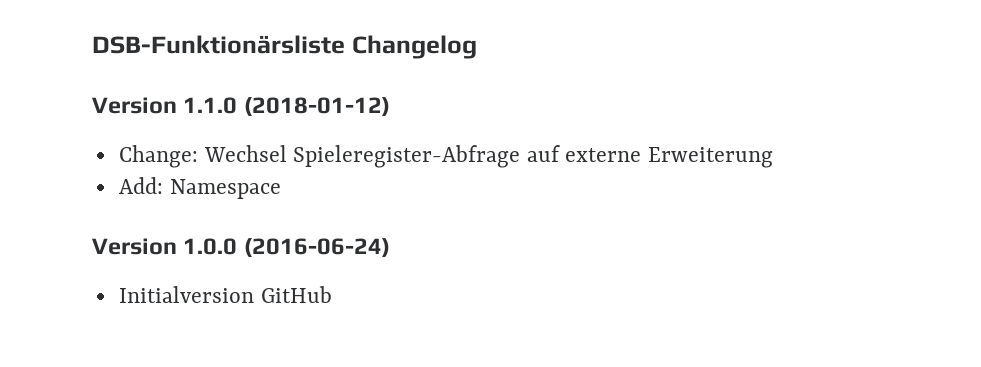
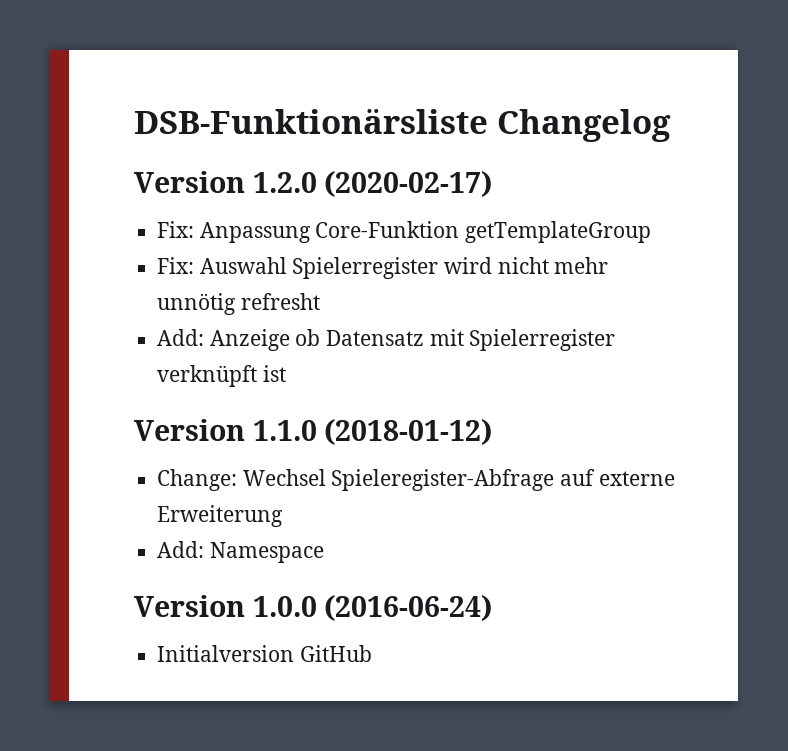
(477, 47) none -> [134,171,493,197] [157,221,652,243] [157,257,609,279] [157,293,320,315] [157,329,616,351] [157,365,286,387] // Version 1.2.0 (2020-02-17) // Fix: Anpassung Core-Funktion getTemplateGroup // Fix: Auswahl Spielerregister wird nicht mehr unnötig refresht // Add: Anzeige ob Datensatz mit Spielerregister verknüpft ist

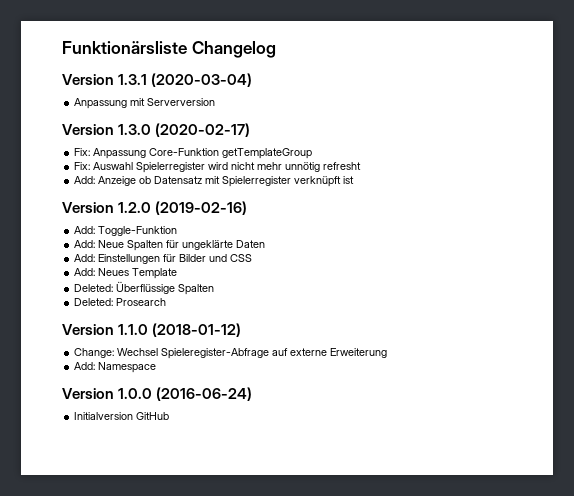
[134,109,488,134] DSB-Funktionärsliste -> [62,41,187,54] Funktionärsliste
[252,172,317,193] 1.2.0 -> [118,73,253,87] [74,98,216,109] [62,124,152,135] 1.3.1 (2020-03-04) // Anpassung mit Serverversion // Version 1.3.0
(286, 373) none -> [62,201,248,215] [74,226,178,236] [74,240,266,251] [74,254,253,264] [74,268,178,279] [74,281,215,295] [74,298,167,306] // Version 1.2.0 (2019-02-16) // Add: Toggle-Funktion // Add: Neue Spalten für ungeklärte Daten // Add: Einstellungen für Bilder und CSS // Add: Neues Template // Deleted: Überflüssige Spalten // Deleted: Prosearch

